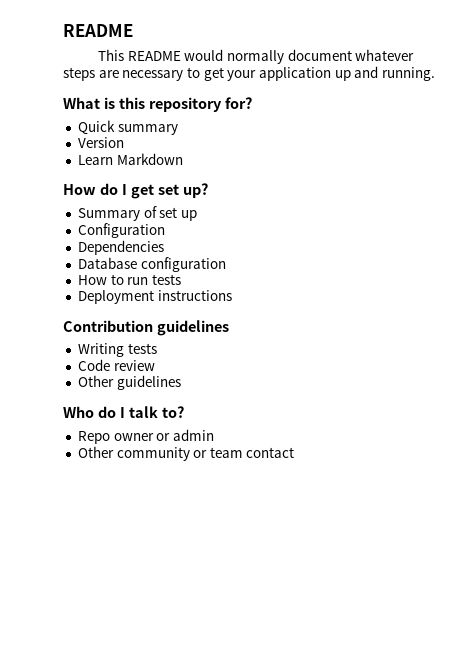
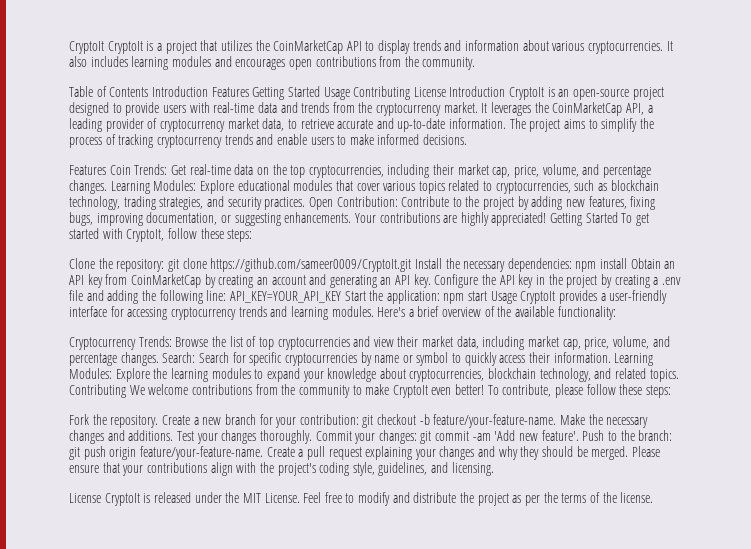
[63,24,133,37] [98,49,415,64] [63,66,435,81] [63,97,252,112] [77,120,178,135] [77,137,124,148] [77,153,183,165] [63,183,208,199] [77,206,197,221] [77,223,165,238] [77,240,164,255] [77,257,226,272] [77,274,181,285] [77,290,232,304] [63,320,229,336] [77,343,157,357] [77,359,155,371] [77,375,181,390] [63,406,184,418] [77,429,214,444] [77,446,295,461] README // This README would normally document whatever steps are necessary to get your application up and running. // What is this repository for? // Quick summary // Version // Learn Markdown // How do I get set up? // Summary of set up // Configuration // Dependencies // Database configuration // How to run tests // Deployment instructions // Contribution guidelines // Writing tests // Code review // Other guidelines // Who do I talk to? // Repo owner or admin // Other community or team contact -> [69,40,673,54] [69,56,476,70] [69,86,664,100] [69,102,653,116] [69,118,654,132] [69,134,468,148] [69,164,651,178] [69,180,659,194] [69,196,656,210] [69,212,650,226] [69,228,253,242] [69,258,676,272] [69,274,681,288] [69,290,668,304] [69,306,616,320] [69,336,670,350] [69,352,654,366] [69,368,679,382] [69,384,671,398] [69,414,649,428] [69,430,673,444] [69,446,660,460] [69,462,494,476] [69,492,654,506] CryptoIt CryptoIt is a project that utilizes the CoinMarketCap API to display trends and information about various cryptocurrencies. It also includes learning modules and encourages open contributions from the community. // Table of Contents Introduction Features Getting Started Usage Contributing License Introduction CryptoIt is an open-source project designed to provide users with real-time data and trends from the cryptocurrency market. It leverages the CoinMarketCap API, a leading provider of cryptocurrency market data, to retrieve accurate and up-to-date information. The project aims to simplify the process of tracking cryptocurrency trends and enable users to make informed decisions. // Features Coin Trends: Get real-time data on the top cryptocurrencies, including their market cap, price, volume, and percentage changes. Learning Modules: Explore educational modules that cover various topics related to cryptocurrencies, such as blockchain technology, trading strategies, and security practices. Open Contribution: Contribute to the project by adding new features, fixing bugs, improving documentation, or suggesting enhancements. Your contributions are highly appreciated! Getting Started To get started with CryptoIt, follow these steps: // Clone the repository: git clone https://github.com/sameer0009/CryptoIt.git Install the necessary dependencies: npm install Obtain an API key from CoinMarketCap by creating an account and generating an API key. Configure the API key in the project by creating a .env file and adding the following line: API_KEY=YOUR_API_KEY Start the application: npm start Usage CryptoIt provides a user-friendly interface for accessing cryptocurrency trends and learning modules. Here's a brief overview of the available functionality: // Cryptocurrency Trends: Browse the list of top cryptocurrencies and view their market data, including market cap, price, volume, and percentage changes. Search: Search for specific cryptocurrencies by name or symbol to quickly access their information. Learning Modules: Explore the learning modules to expand your knowledge about cryptocurrencies, blockchain technology, and related topics. Contributing We welcome contributions from the community to make CryptoIt even better! To contribute, please follow these steps: // Fork the repository. Create a new branch for your contribution: git checkout -b feature/your-feature-name. Make the necessary changes and additions. Test your changes thoroughly. Commit your changes: git commit -am 'Add new feature'. Push to the branch: git push origin feature/your-feature-name. Create a pull request explaining your changes and why they should be merged. Please ensure that your contributions align with the project's coding style, guidelines, and licensing. // License CryptoIt is released under the MIT License. Feel free to modify and distribute the project as per the terms of the license.

